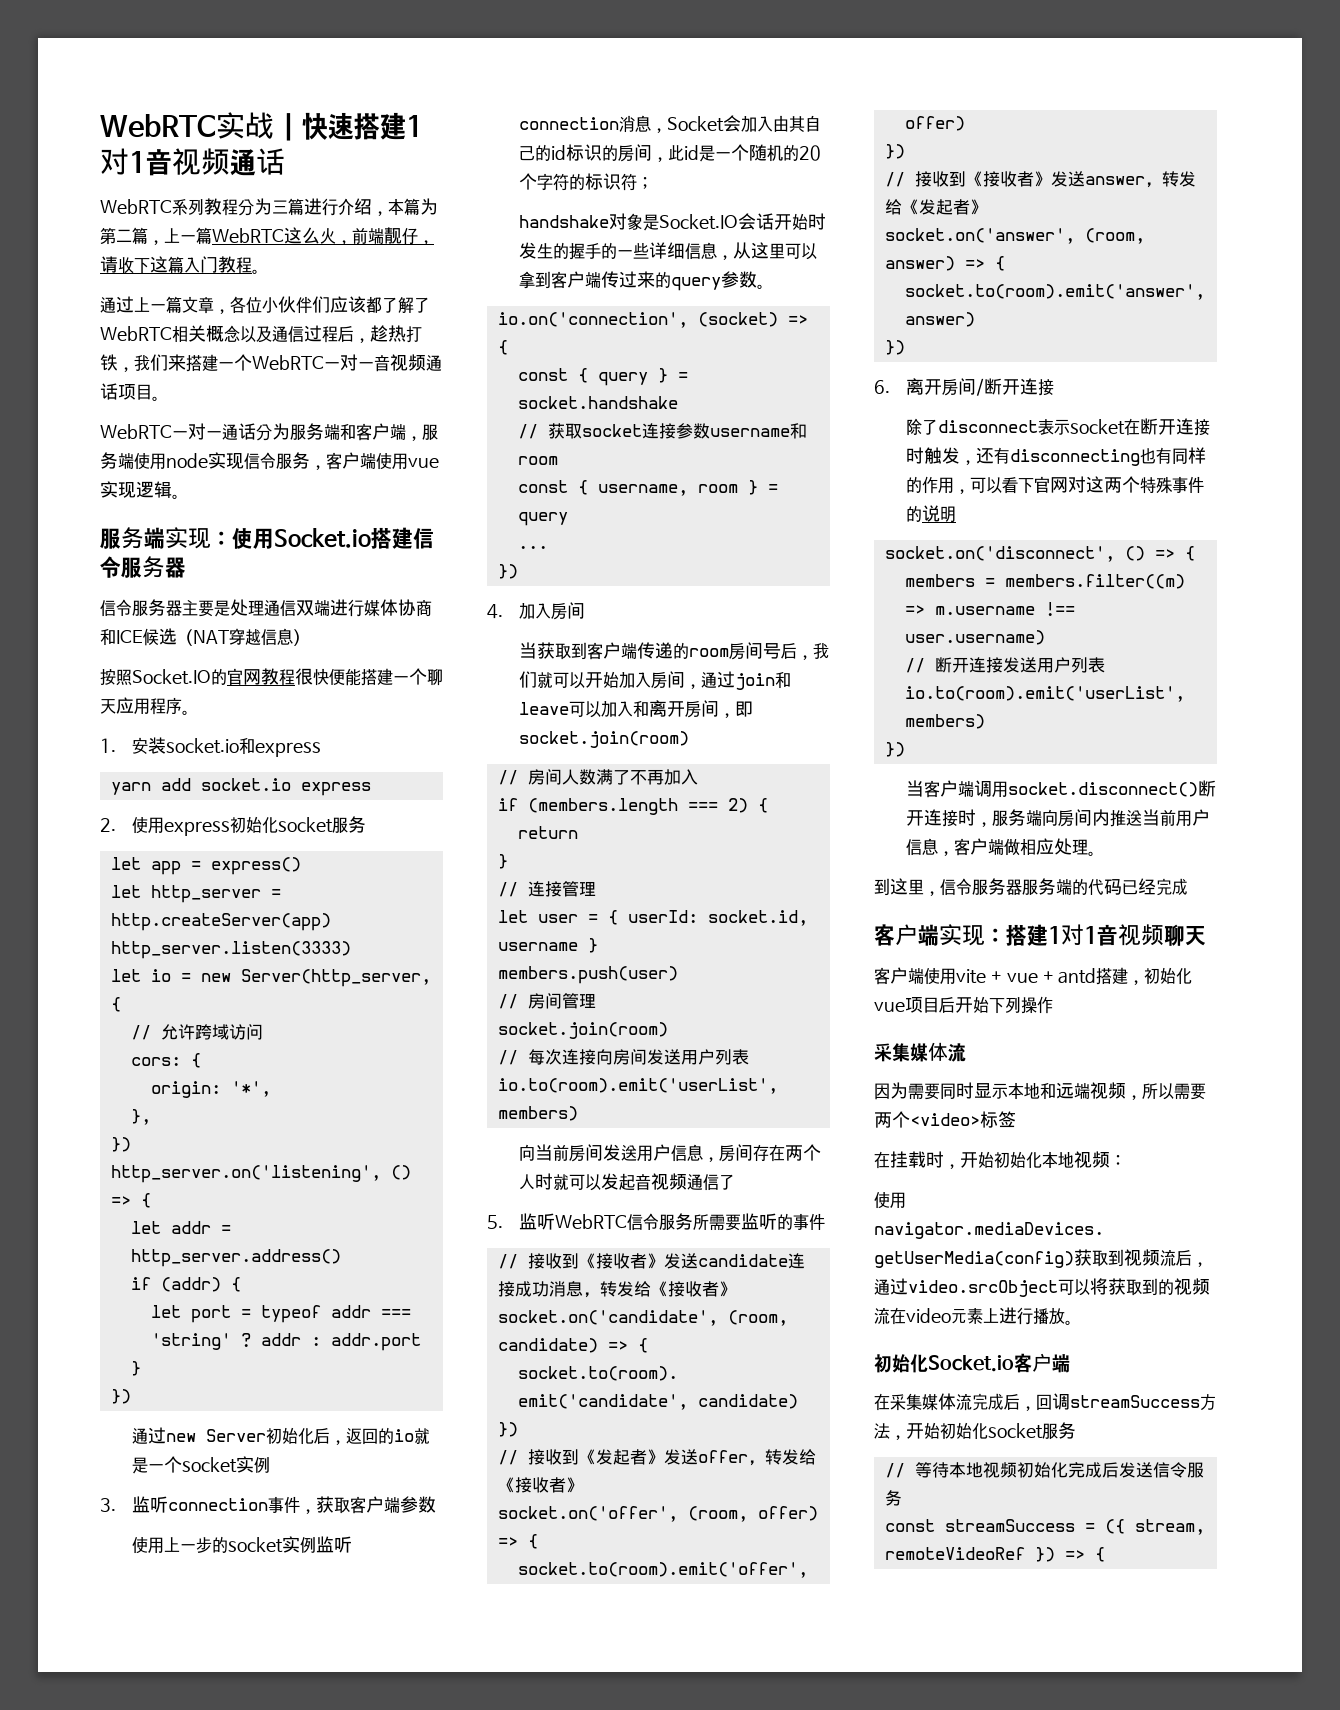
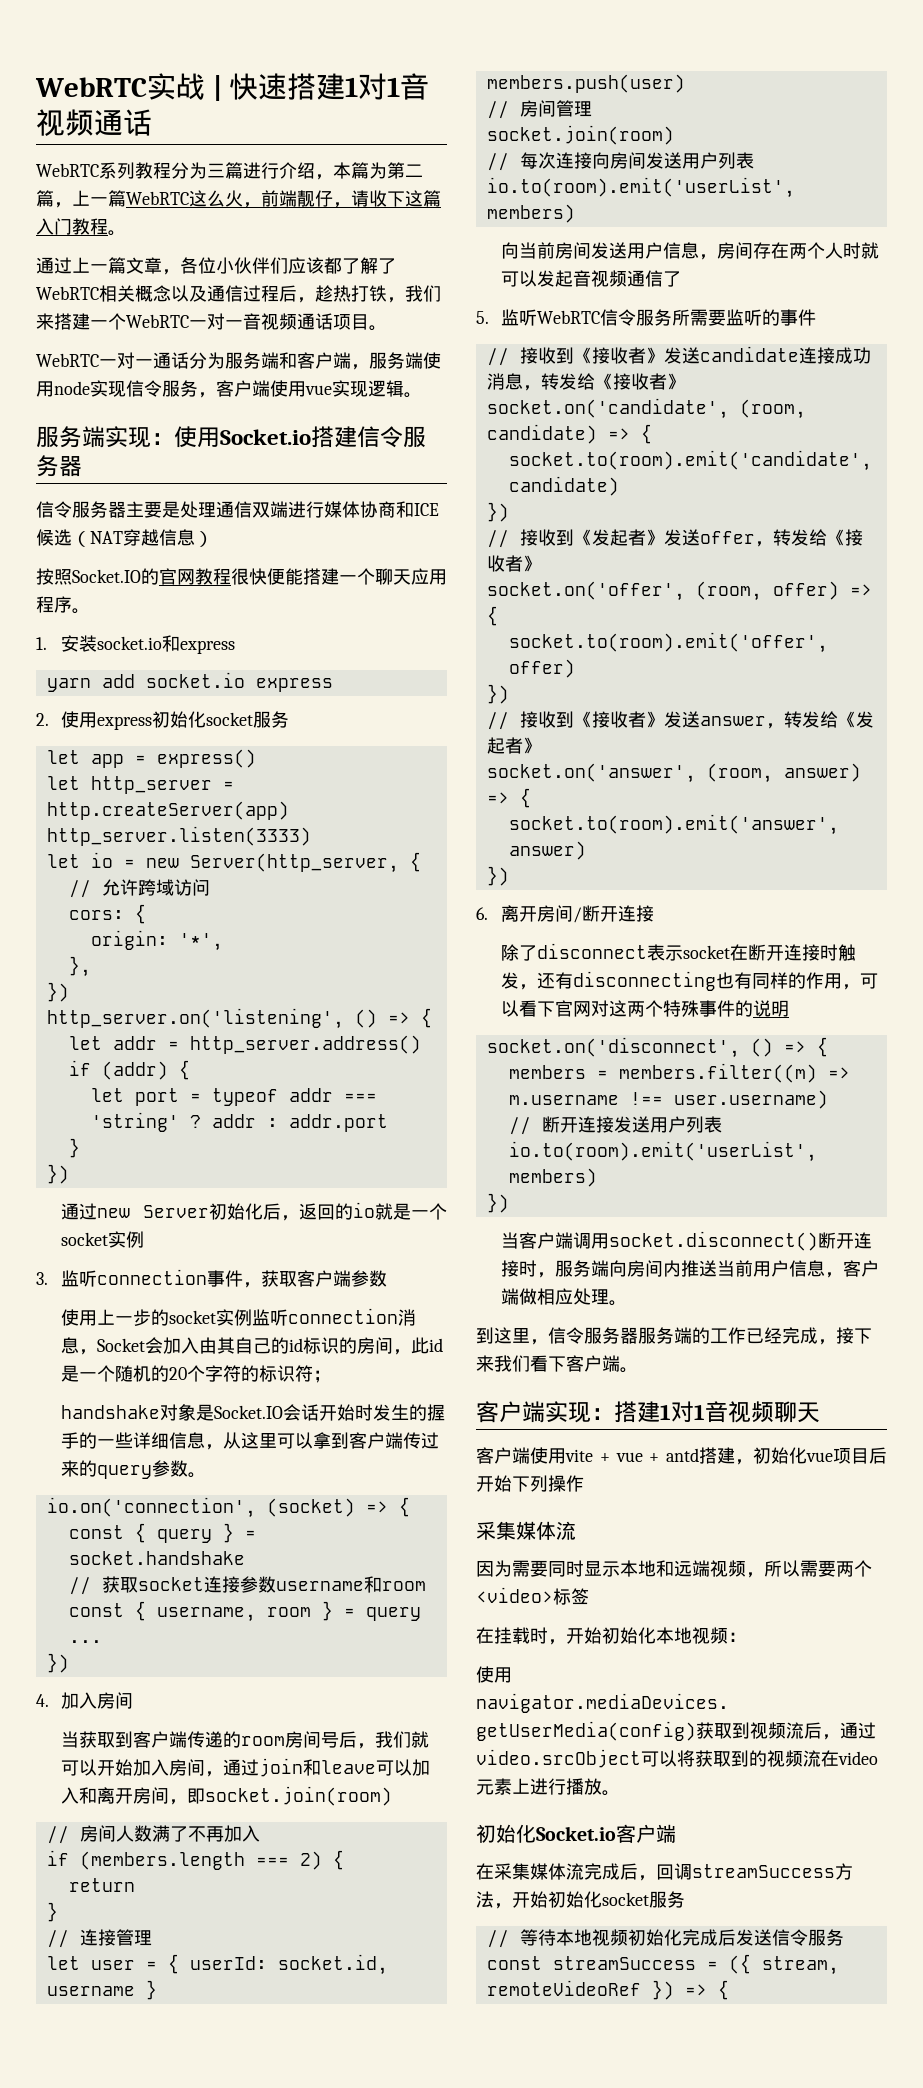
[1088,879,1122,895] 代码 -> [710,1327,746,1344] 工作
(1188, 886) none -> [818,1327,872,1345] [476,1355,638,1373] ，接下来我们看下客户端。

